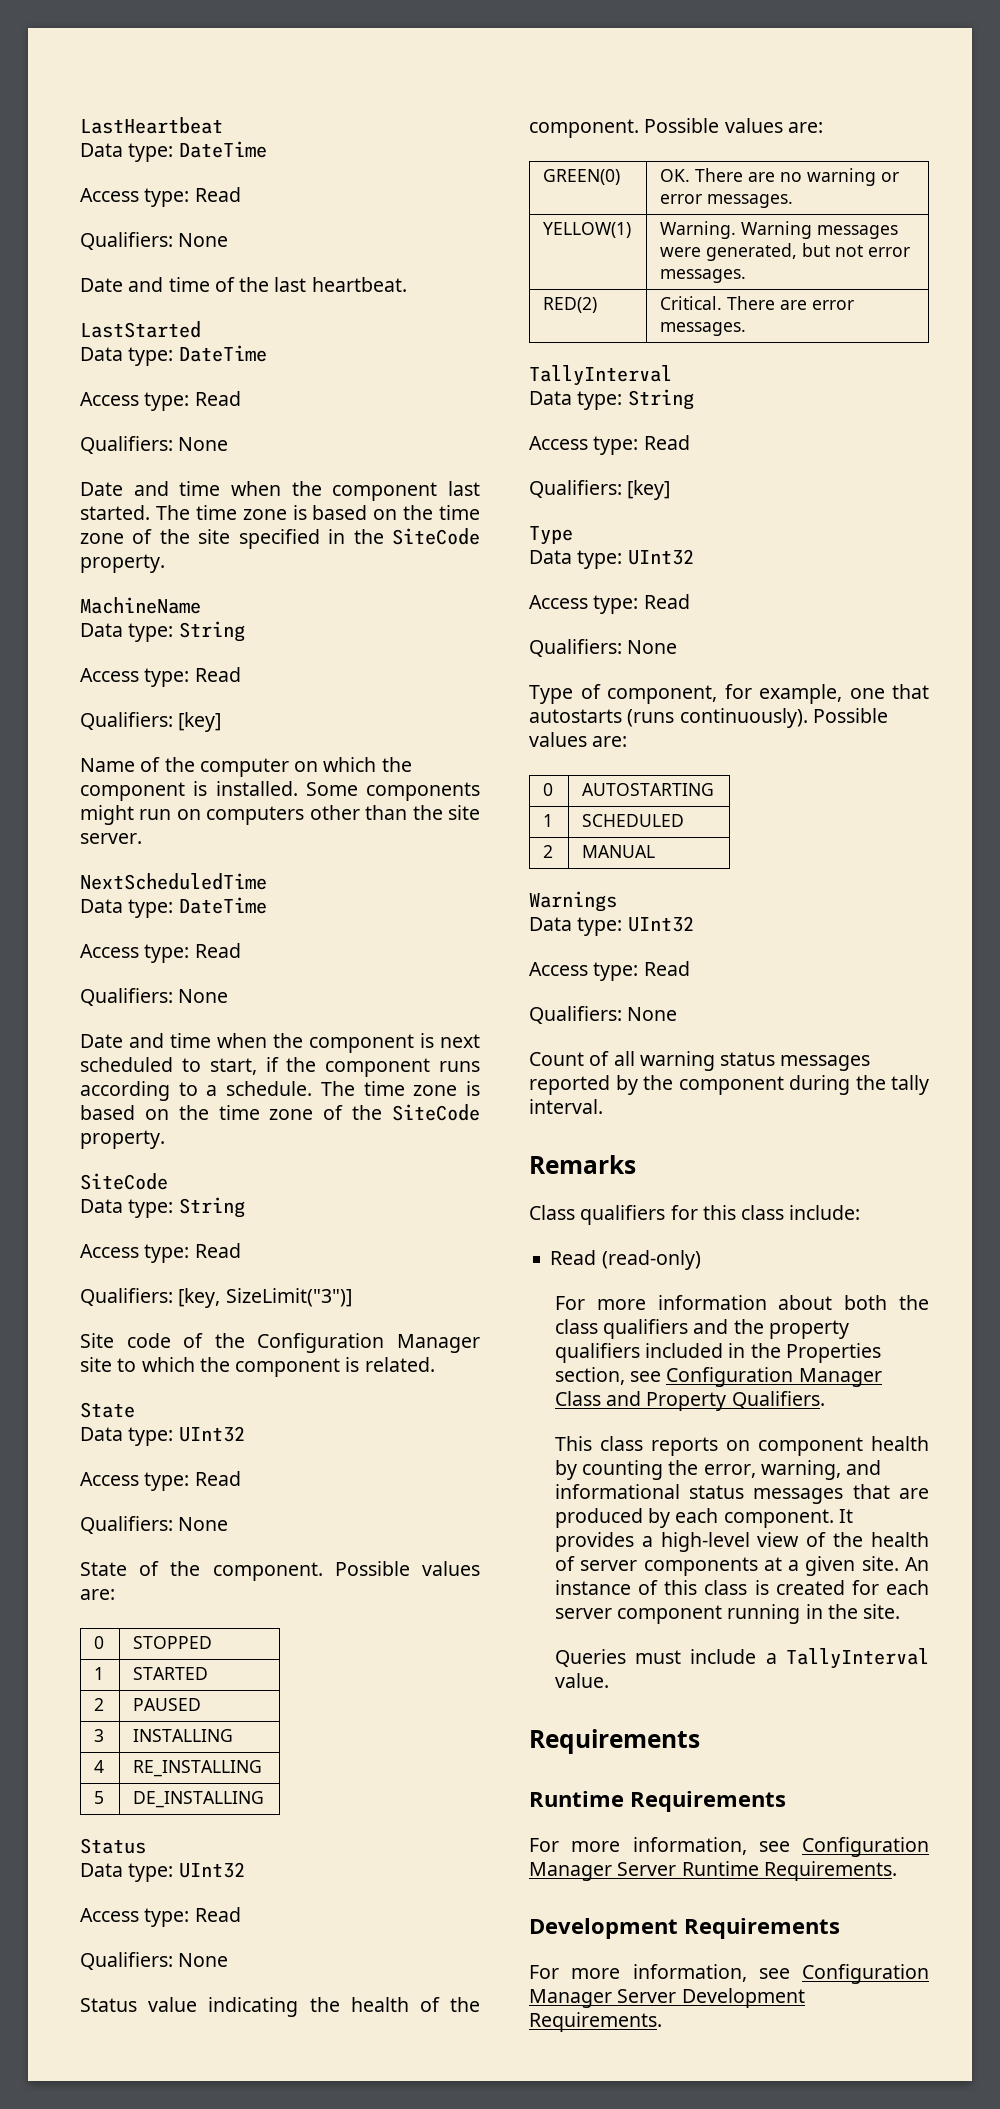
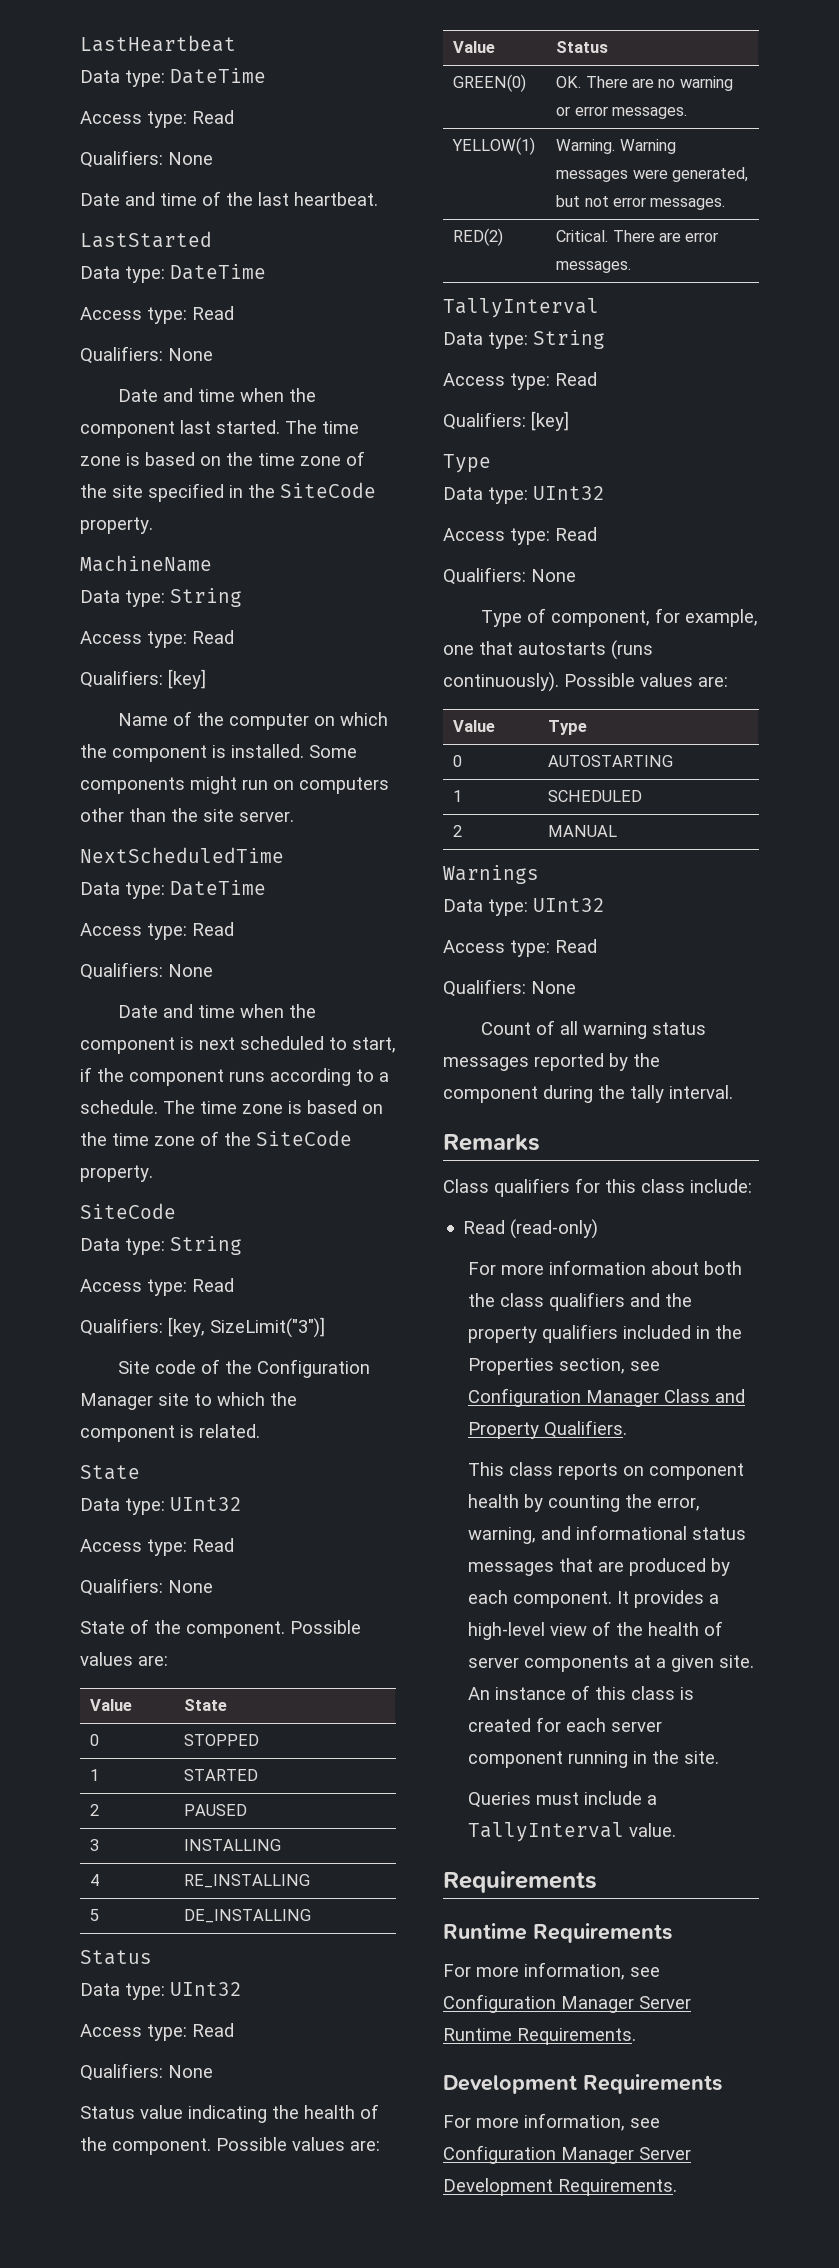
(115, 1594) none -> [90,1699,133,1711] [184,1699,228,1711] // Value | State
(823, 127) none -> [453,41,496,53] [556,41,609,53] // Value | Status
(628, 741) none -> [453,720,496,732] [548,720,588,735] // Value | Type

